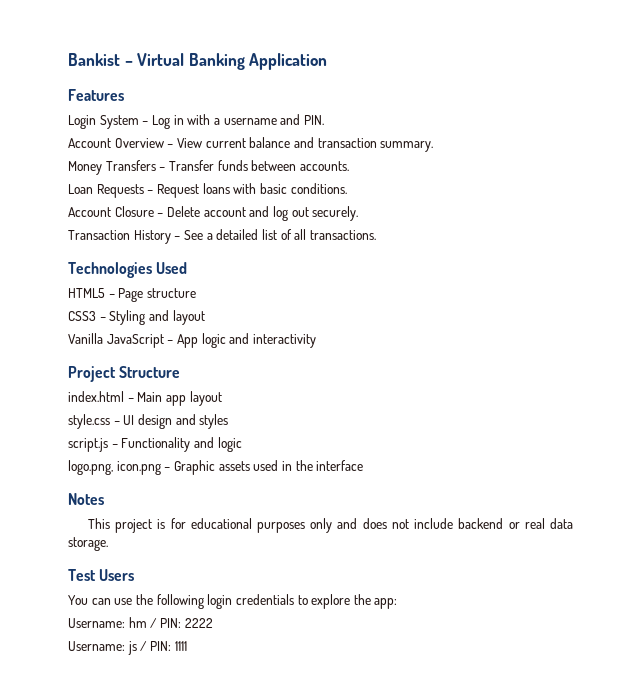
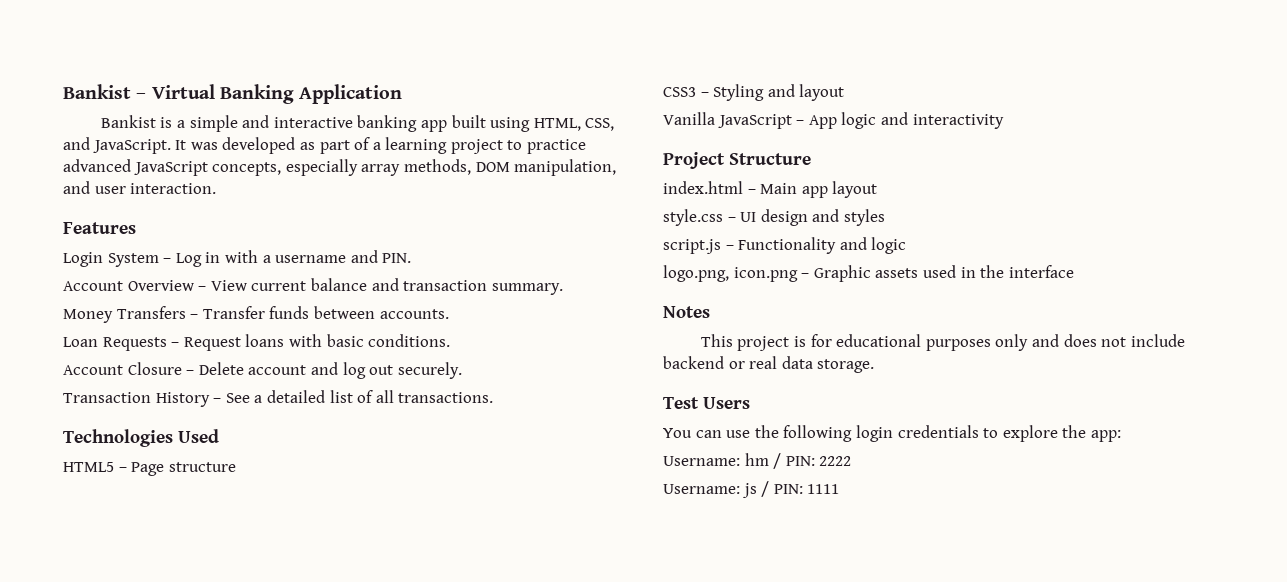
(328, 61) none -> [100,115,615,132] [63,137,587,154] [63,159,617,176] [63,181,217,194] // Bankist is a simple and interactive banking app built using HTML, CSS, and JavaScript. It was developed as part of a learning project to practice advanced JavaScript concepts, especially array methods, DOM manipulation, and user interaction.

